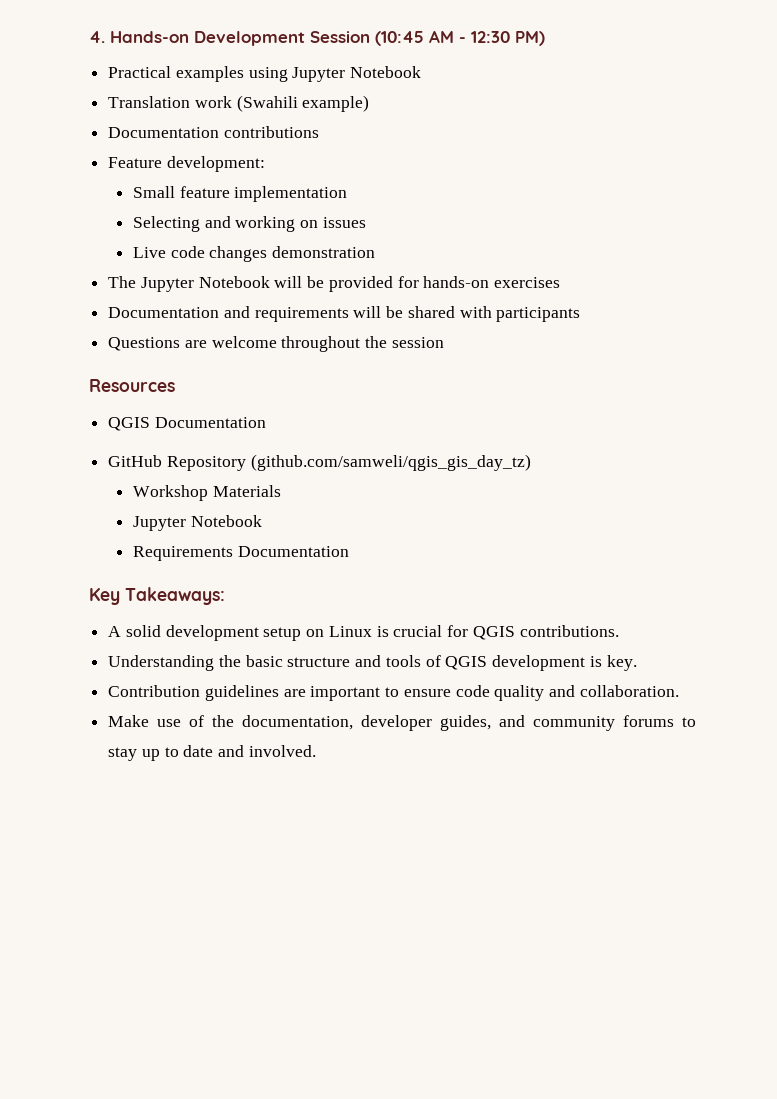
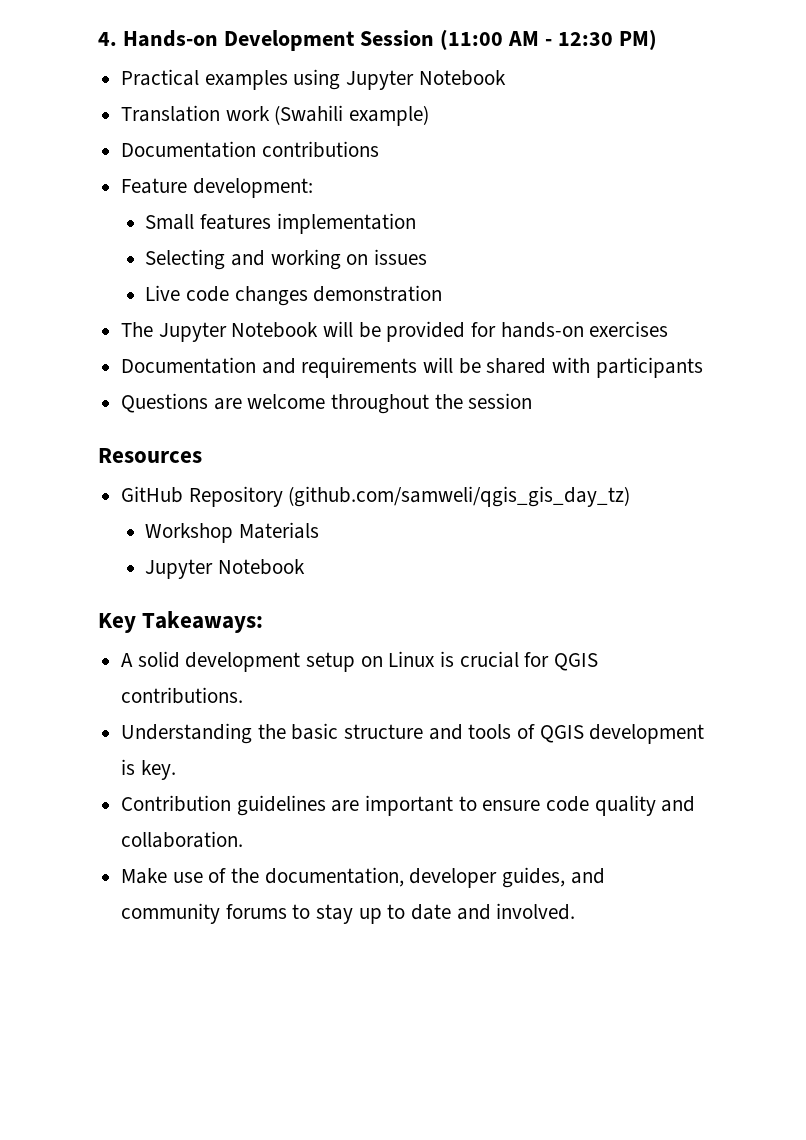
[375,31,424,46] (10:45 -> [439,29,503,50] (11:00
[179,186,230,198] feature -> [200,214,272,230] features
[108,417,266,431] // QGIS Documentation -> (202, 455) none
[132,546,349,561] // Requirements Documentation -> (306, 567) none

